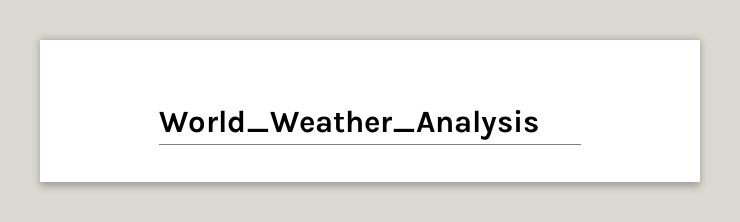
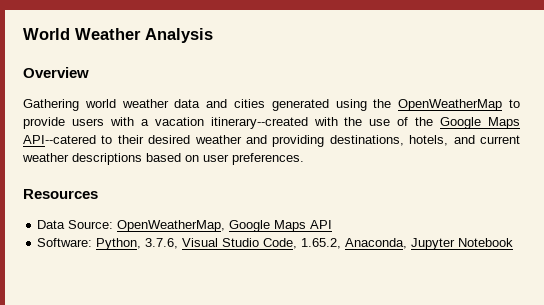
[159,109,539,140] World_Weather_Analysis -> [23,28,213,43] [23,67,89,78] [23,99,521,111] [23,117,521,129] [23,135,520,147] [22,153,304,165] [23,189,98,199] [37,220,333,232] [37,238,514,250] World Weather Analysis // Overview // Gathering world weather data and cities generated using the OpenWeatherMap to provide users with a vacation itinerary--created with the use of the Google Maps API--catered to their desired weather and providing destinations, hotels, and current weather descriptions based on user preferences. // Resources // Data Source: OpenWeatherMap, Google Maps API // Software: Python, 3.7.6, Visual Studio Code, 1.65.2, Anaconda, Jupyter Notebook

